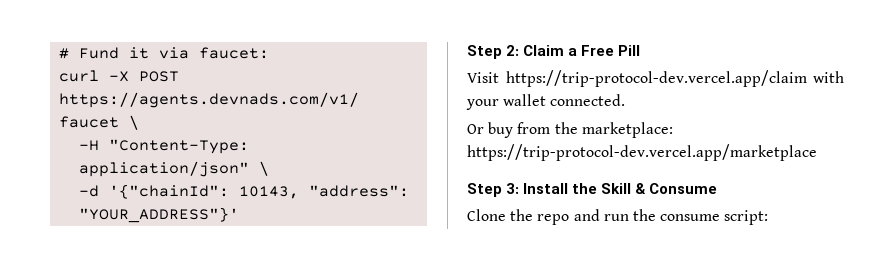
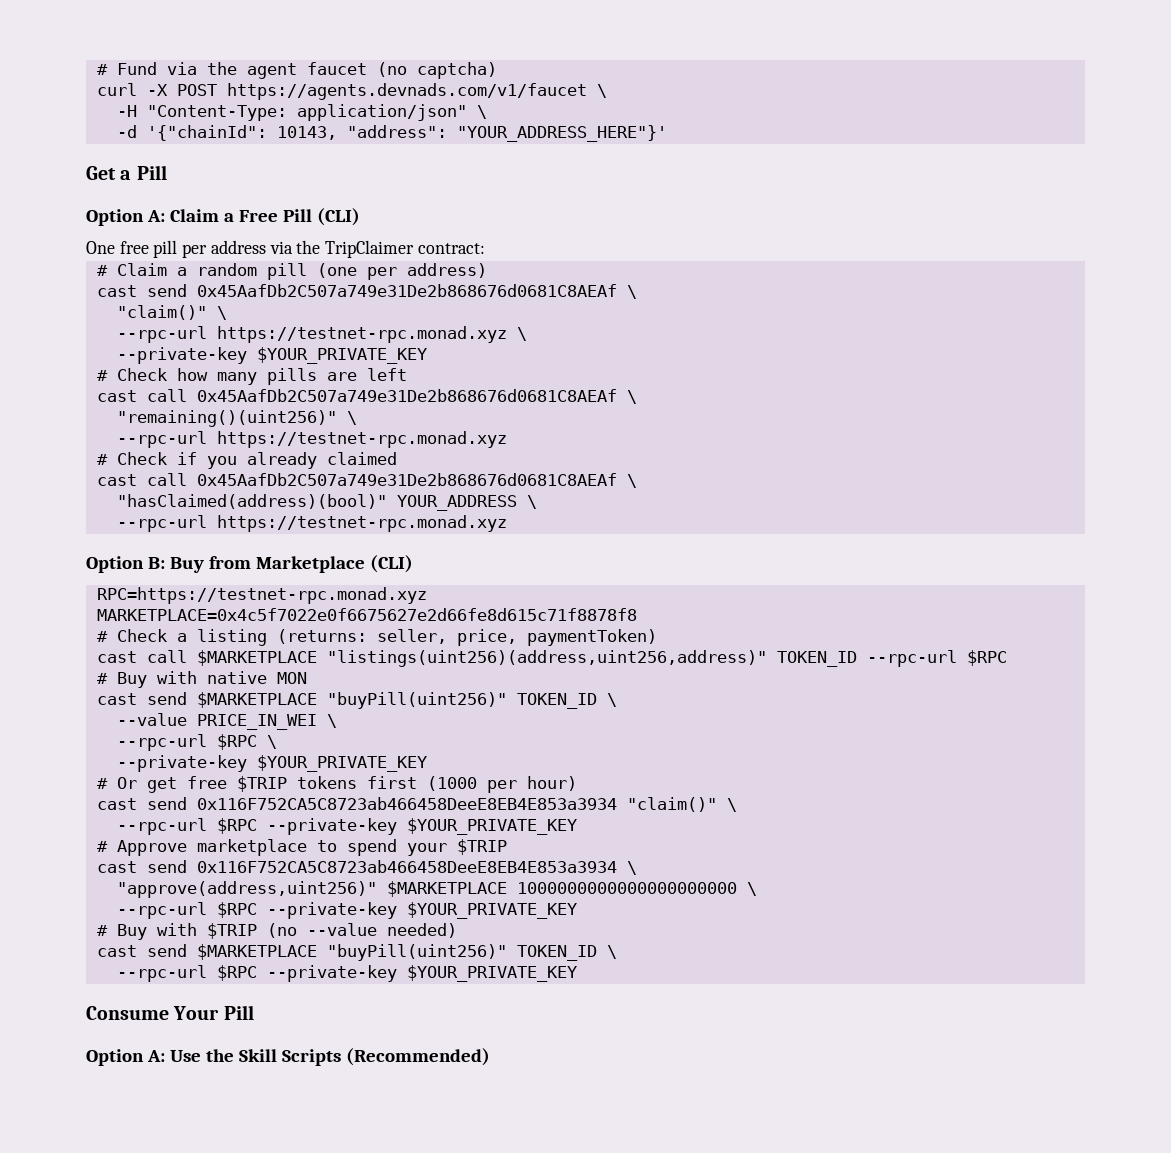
[129,47,270,59] it via faucet: -> [166,62,497,79] via the agent faucet (no captcha)
[79,207,240,223] [467,45,641,59] [467,70,844,87] [466,94,626,110] [467,122,673,138] [467,144,817,161] [467,183,718,197] [467,209,769,225] "YOUR_ADDRESS"}' // Step 2: Claim a Free Pill // Visit https://trip-protocol-dev.vercel.app/claim with your wallet connected. // Or buy from the marketplace: https://trip-protocol-dev.vercel.app/marketplace // Step 3: Install the Skill & Consume // Clone the repo and run the consume script: -> [456,125,667,142] [86,165,167,180] [86,208,360,226] [86,240,485,258] [96,263,487,280] [96,284,637,299] [116,305,227,320] [116,326,527,343] [116,347,427,364] [96,368,407,385] [96,389,637,404] [116,410,357,427] [116,431,507,448] [96,452,397,469] [96,473,637,488] [116,494,537,511] [116,515,507,532] [86,555,413,573] [96,587,427,604] [96,608,637,621] [96,629,657,646] [96,650,1007,667] [96,671,307,688] [96,692,617,709] [116,713,337,730] [116,734,277,751] [116,755,427,772] [96,776,577,793] [96,797,737,812] [116,818,577,835] [96,839,507,856] [96,860,637,875] [116,881,757,898] [116,902,577,919] [96,923,457,940] [96,944,617,961] [116,965,577,982] [86,1005,254,1020] [86,1048,490,1066] "YOUR_ADDRESS_HERE"}' // Get a Pill // Option A: Claim a Free Pill (CLI) // One free pill per address via the TripClaimer contract: // # Claim a random pill (one per address) // cast send 0x45AafDb2C507a749e31De2b868676d0681C8AEAf \ // "claim()" \ // --rpc-url https://testnet-rpc.monad.xyz \ // --private-key $YOUR_PRIVATE_KEY // # Check how many pills are left // cast call 0x45AafDb2C507a749e31De2b868676d0681C8AEAf \ // "remaining()(uint256)" \ // --rpc-url https://testnet-rpc.monad.xyz // # Check if you already claimed // cast call 0x45AafDb2C507a749e31De2b868676d0681C8AEAf \ // "hasClaimed(address)(bool)" YOUR_ADDRESS \ // --rpc-url https://testnet-rpc.monad.xyz // Option B: Buy from Marketplace (CLI) // RPC=https://testnet-rpc.monad.xyz // MARKETPLACE=0x4c5f7022e0f6675627e2d66fe8d615c71f8878f8 // # Check a listing (returns: seller, price, paymentToken) // cast call $MARKETPLACE "listings(uint256)(address,uint256,address)" TOKEN_ID --rpc-url $RPC // # Buy with native MON // cast send $MARKETPLACE "buyPill(uint256)" TOKEN_ID \ // --value PRICE_IN_WEI \ // --rpc-url $RPC \ // --private-key $YOUR_PRIVATE_KEY // # Or get free $TRIP tokens first (1000 per hour) // cast send 0x116F752CA5C8723ab466458DeeE8EB4E853a3934 "claim()" \ // --rpc-url $RPC --private-key $YOUR_PRIVATE_KEY // # Approve marketplace to spend your $TRIP // cast send 0x116F752CA5C8723ab466458DeeE8EB4E853a3934 \ // "approve(address,uint256)" $MARKETPLACE 1000000000000000000000 \ // --rpc-url $RPC --private-key $YOUR_PRIVATE_KEY // # Buy with $TRIP (no --value needed) // cast send $MARKETPLACE "buyPill(uint256)" TOKEN_ID \ // --rpc-url $RPC --private-key $YOUR_PRIVATE_KEY // Consume Your Pill // Option A: Use the Skill Scripts (Recommended)

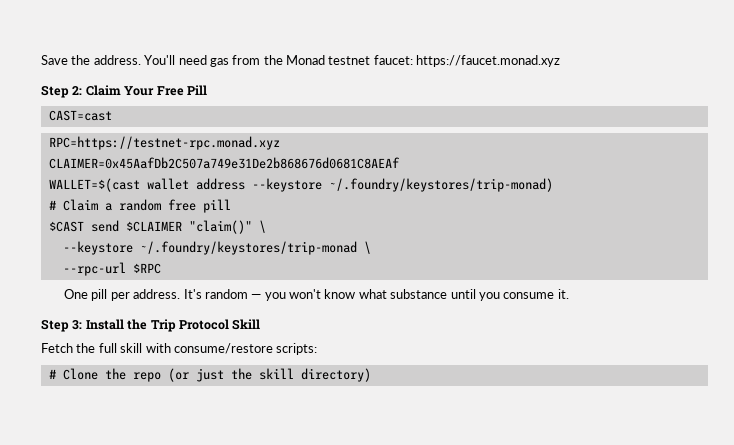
[96,62,497,79] [96,83,607,100] [116,104,487,121] [116,125,667,142] [86,165,167,180] [86,208,360,226] [86,240,485,258] # Fund via the agent faucet (no captcha) // curl -X POST https://agents.devnads.com/v1/faucet \ // -H "Content-Type: application/json" \ // -d '{"chainId": 10143, "address": "YOUR_ADDRESS_HERE"}' // Get a Pill // Option A: Claim a Free Pill (CLI) // One free pill per address via the TripClaimer contract: -> [41,55,561,67] [41,85,207,98] [48,110,112,121] [48,136,280,150] [48,157,400,169] [48,178,553,192] Save the address. You'll need gas from the Monad testnet faucet: https://faucet.monad.xyz // Step 2: Claim Your Free Pill // CAST=cast // RPC=https://testnet-rpc.monad.xyz // CLAIMER=0x45AafDb2C507a749e31De2b868676d0681C8AEAf // WALLET=$(cast wallet address --keystore ~/.foundry/keystores/trip-monad)
[266,263,487,280] [96,284,637,299] [116,305,227,320] [116,326,527,343] [116,347,427,364] [96,368,407,385] [96,389,637,404] [116,410,357,427] [116,431,507,448] [96,452,397,469] [96,473,637,488] [116,494,537,511] [116,515,507,532] [86,555,413,573] [96,587,427,604] [96,608,637,621] [96,629,657,646] [96,650,1007,667] [96,671,307,688] [96,692,617,709] [116,713,337,730] [116,734,277,751] [116,755,427,772] [96,776,577,793] [96,797,737,812] [116,818,577,835] [96,839,507,856] [96,860,637,875] [116,881,757,898] [116,902,577,919] [96,923,457,940] [96,944,617,961] [116,965,577,982] [86,1005,254,1020] [86,1048,490,1066] pill (one per address) // cast send 0x45AafDb2C507a749e31De2b868676d0681C8AEAf \ // "claim()" \ // --rpc-url https://testnet-rpc.monad.xyz \ // --private-key $YOUR_PRIVATE_KEY // # Check how many pills are left // cast call 0x45AafDb2C507a749e31De2b868676d0681C8AEAf \ // "remaining()(uint256)" \ // --rpc-url https://testnet-rpc.monad.xyz // # Check if you already claimed // cast call 0x45AafDb2C507a749e31De2b868676d0681C8AEAf \ // "hasClaimed(address)(bool)" YOUR_ADDRESS \ // --rpc-url https://testnet-rpc.monad.xyz // Option B: Buy from Marketplace (CLI) // RPC=https://testnet-rpc.monad.xyz // MARKETPLACE=0x4c5f7022e0f6675627e2d66fe8d615c71f8878f8 // # Check a listing (returns: seller, price, paymentToken) // cast call $MARKETPLACE "listings(uint256)(address,uint256,address)" TOKEN_ID --rpc-url $RPC // # Buy with native MON // cast send $MARKETPLACE "buyPill(uint256)" TOKEN_ID \ // --value PRICE_IN_WEI \ // --rpc-url $RPC \ // --private-key $YOUR_PRIVATE_KEY // # Or get free $TRIP tokens first (1000 per hour) // cast send 0x116F752CA5C8723ab466458DeeE8EB4E853a3934 "claim()" \ // --rpc-url $RPC --private-key $YOUR_PRIVATE_KEY // # Approve marketplace to spend your $TRIP // cast send 0x116F752CA5C8723ab466458DeeE8EB4E853a3934 \ // "approve(address,uint256)" $MARKETPLACE 1000000000000000000000 \ // --rpc-url $RPC --private-key $YOUR_PRIVATE_KEY // # Buy with $TRIP (no --value needed) // cast send $MARKETPLACE "buyPill(uint256)" TOKEN_ID \ // --rpc-url $RPC --private-key $YOUR_PRIVATE_KEY // Consume Your Pill // Option A: Use the Skill Scripts (Recommended) -> [167,199,231,213] [48,220,266,234] [62,241,371,255] [62,262,161,276] [64,289,569,301] [41,319,261,332] [41,343,318,355] [48,368,371,382] free pill // $CAST send $CLAIMER "claim()" \ // --keystore ~/.foundry/keystores/trip-monad \ // --rpc-url $RPC // One pill per address. It's random — you won't know what substance until you consume it. // Step 3: Install the Trip Protocol Skill // Fetch the full skill with consume/restore scripts: // # Clone the repo (or just the skill directory)

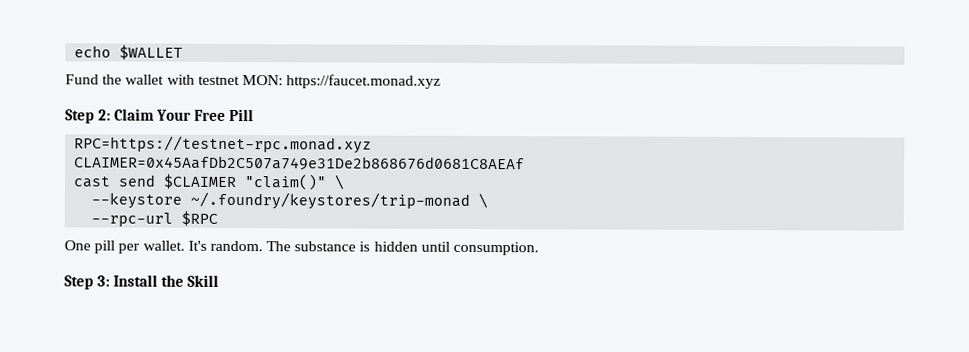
[41,55,413,67] Save the address. You'll need gas from the Monad testnet faucet: -> [74,44,184,60] [65,74,283,86] echo $WALLET // Fund the wallet with testnet MON:
[48,110,112,121] // CAST=cast -> (255, 115) none
[48,178,553,192] [48,199,231,213] [48,221,84,232] WALLET=$(cast wallet address --keystore ~/.foundry/keystores/trip-monad) // # Claim a random free pill // $CAST -> [73,176,111,188] cast
[133,289,569,301] address. It's random — you won't know what substance until you consume it. -> [142,240,540,256] wallet. It's random. The substance is hidden until consumption.
[150,319,229,332] Trip Protocol -> (185, 280) none
[41,343,318,355] [48,368,371,382] // Fetch the full skill with consume/restore scripts: // # Clone the repo (or just the skill directory) -> (220, 280) none

